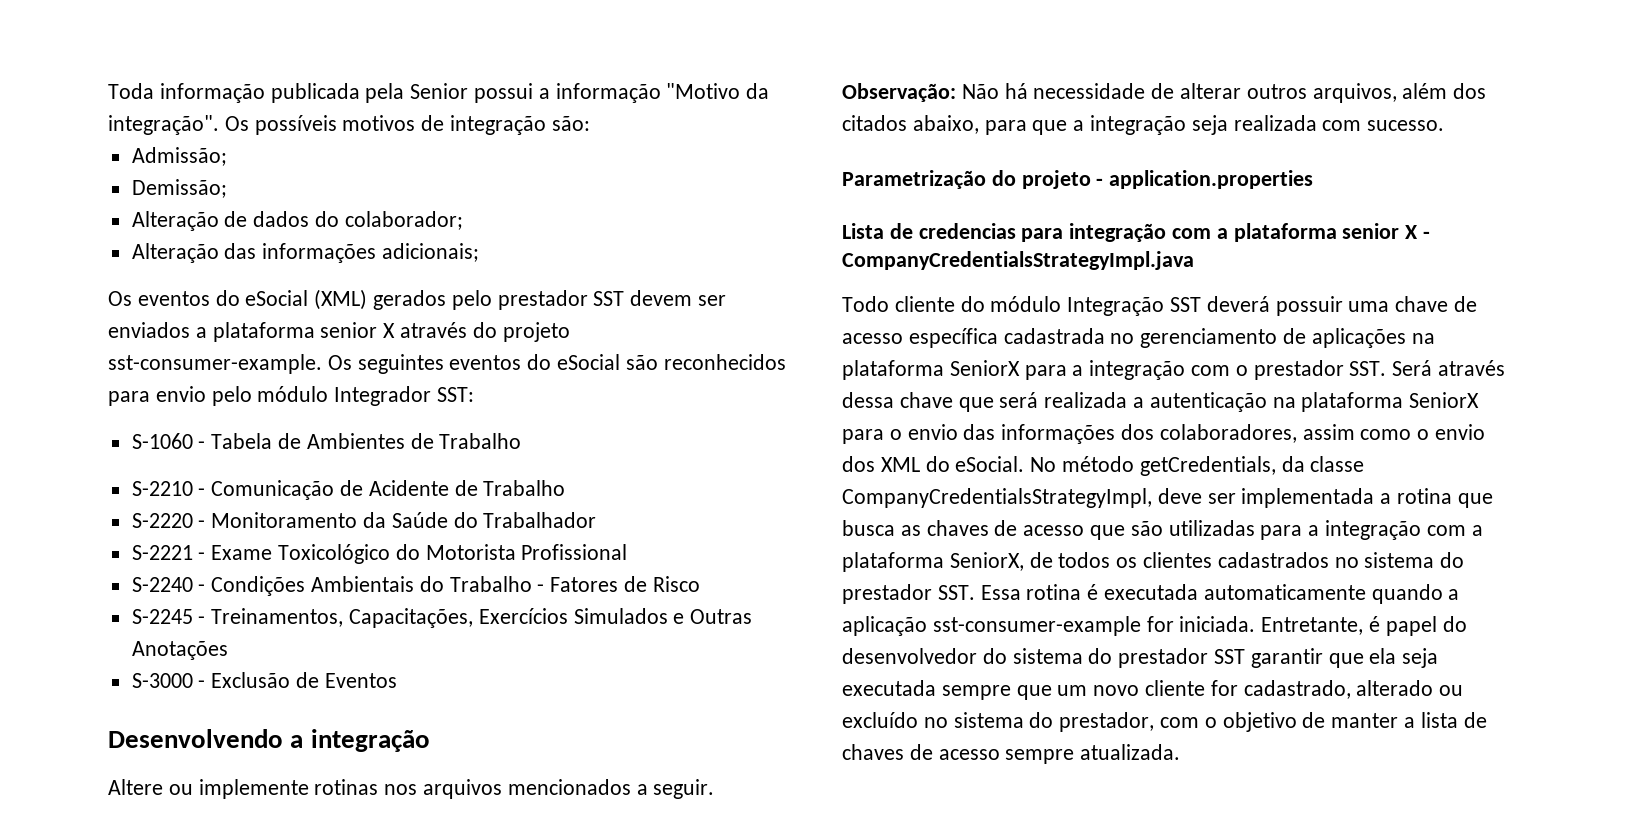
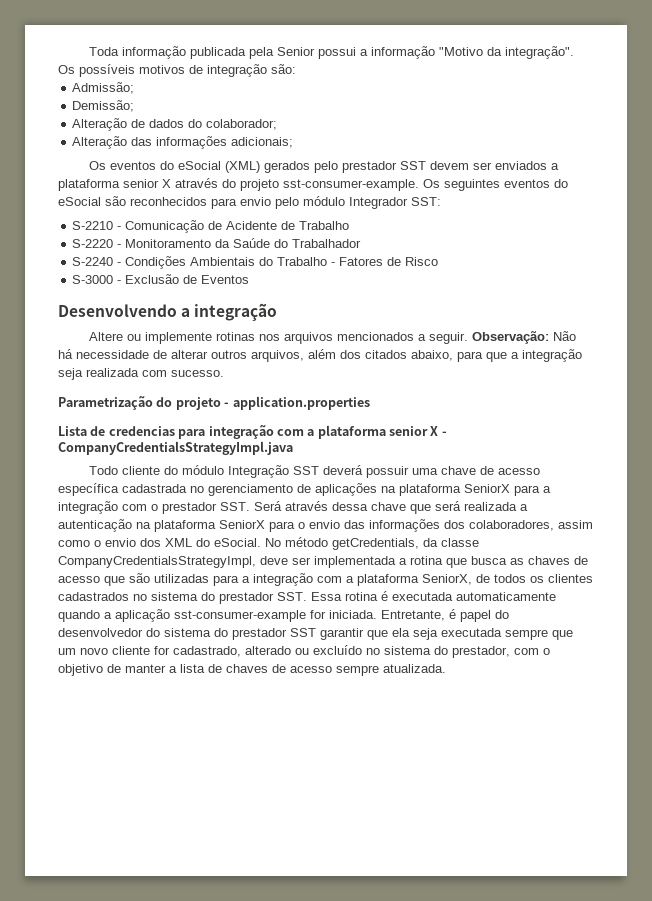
[131,433,522,449] // S-1060 - Tabela de Ambientes de Trabalho -> (441, 201) none
[131,544,628,564] // S-2221 - Exame Toxicológico do Motorista Profissional -> (362, 243) none
[131,608,753,628] [131,641,228,660] // S-2245 - Treinamentos, Capacitações, Exercícios Simulados e Outras Anotações -> (439, 261) none

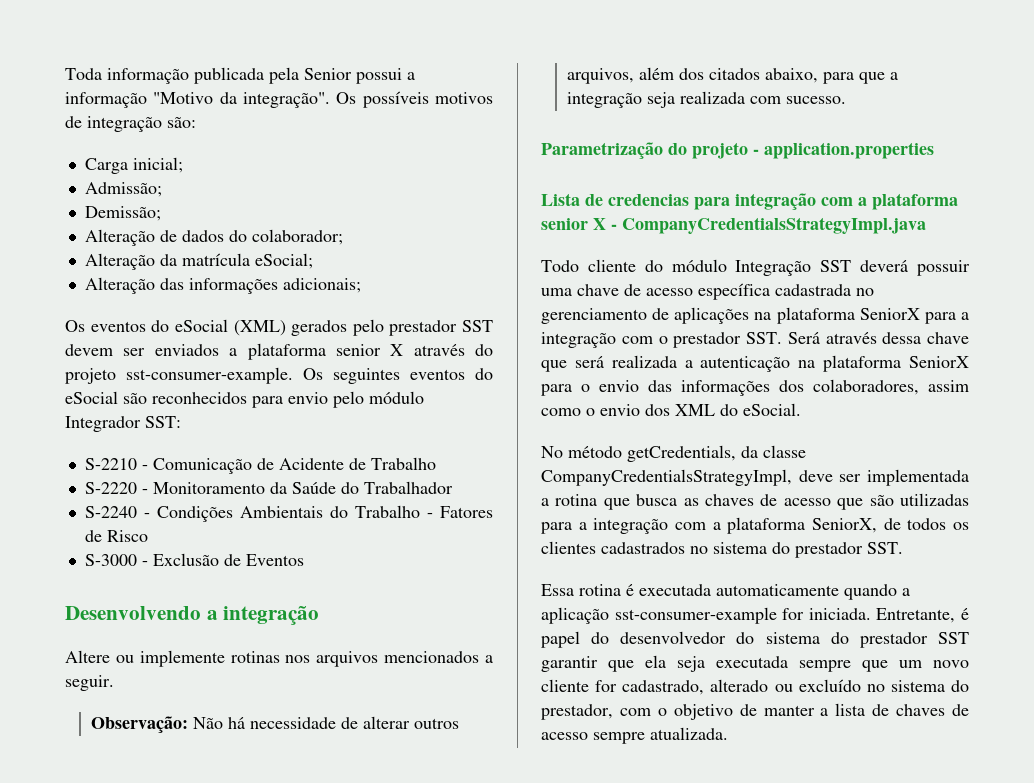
(296, 69) none -> [84,157,183,174] // Carga inicial;
(278, 124) none -> [84,253,313,270] // Alteração da matrícula eSocial;
(469, 338) none -> (114, 683) //
(261, 542) none -> (801, 409) //
(307, 596) none -> (903, 548) //

